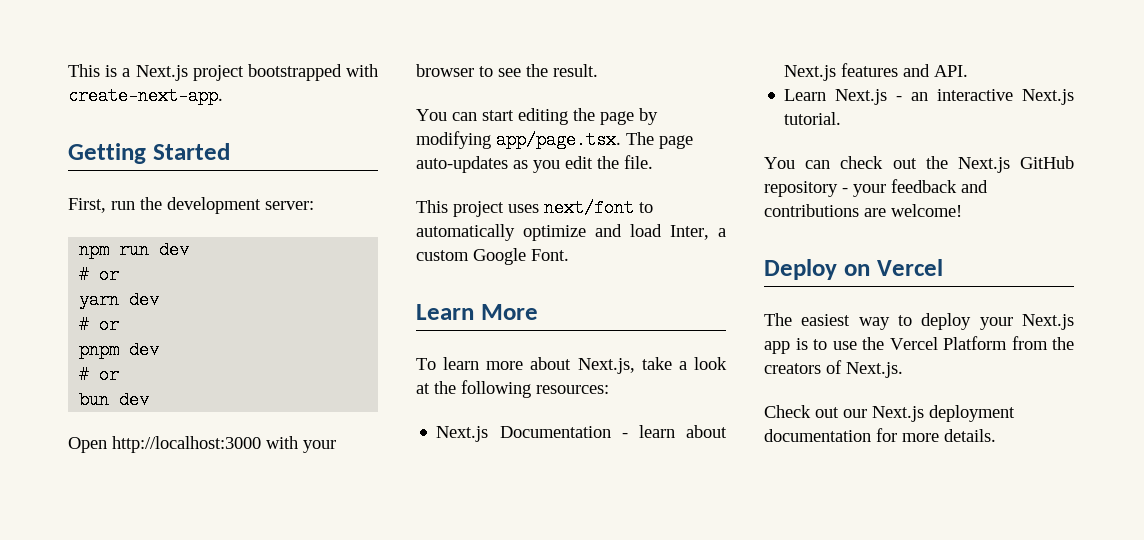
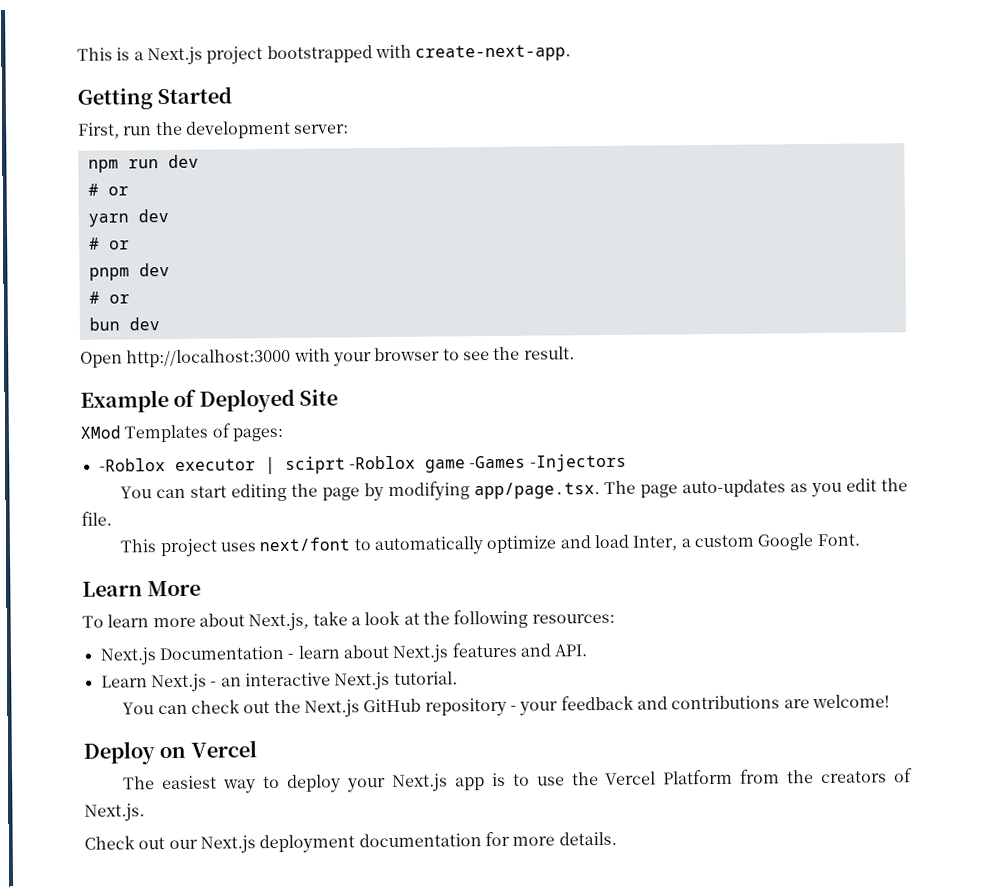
(598, 70) none -> [80,388,339,413] [80,423,283,443] [98,453,627,475] // Example of Deployed Site // XMod Templates of pages: // -Roblox executor | sciprt -Roblox game -Games -Injectors

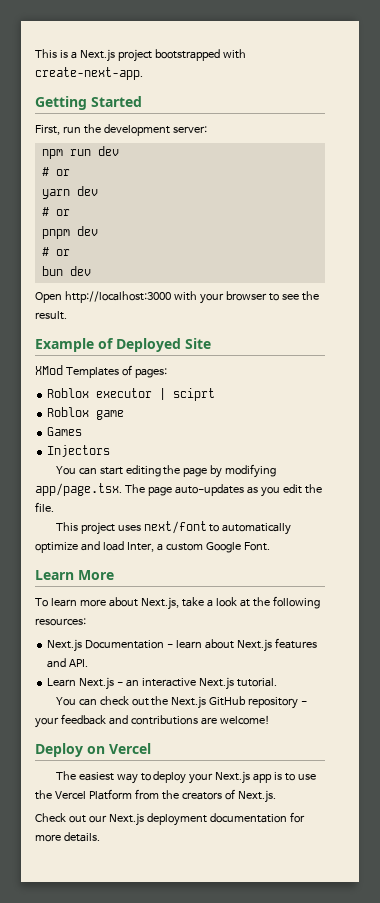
[98,458,166,472] -Roblox -> [47,388,90,398] Roblox
[348,455,416,470] -Roblox -> [47,407,90,417] // Roblox
[469,453,627,472] -Games -Injectors -> [47,427,83,436] [47,445,111,457] // Games // Injectors

